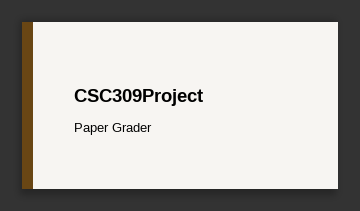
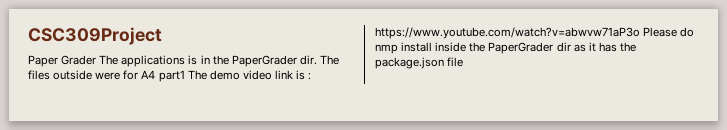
(152, 127) none -> [99,55,339,67] [28,70,312,82] [375,27,695,39] [375,42,636,54] [375,57,464,69] The applications is in the PaperGrader dir. The files outside were for A4 part1 The demo video link is : https://www.youtube.com/watch?v=abwvw71aP3o Please do nmp install inside the PaperGrader dir as it has the package.json file

